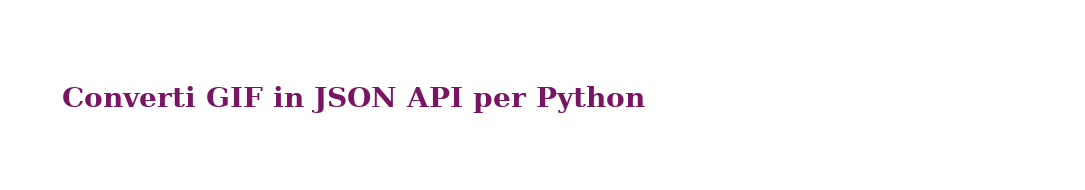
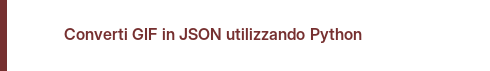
[406,87,527,113] API per -> [226,28,306,40] utilizzando

